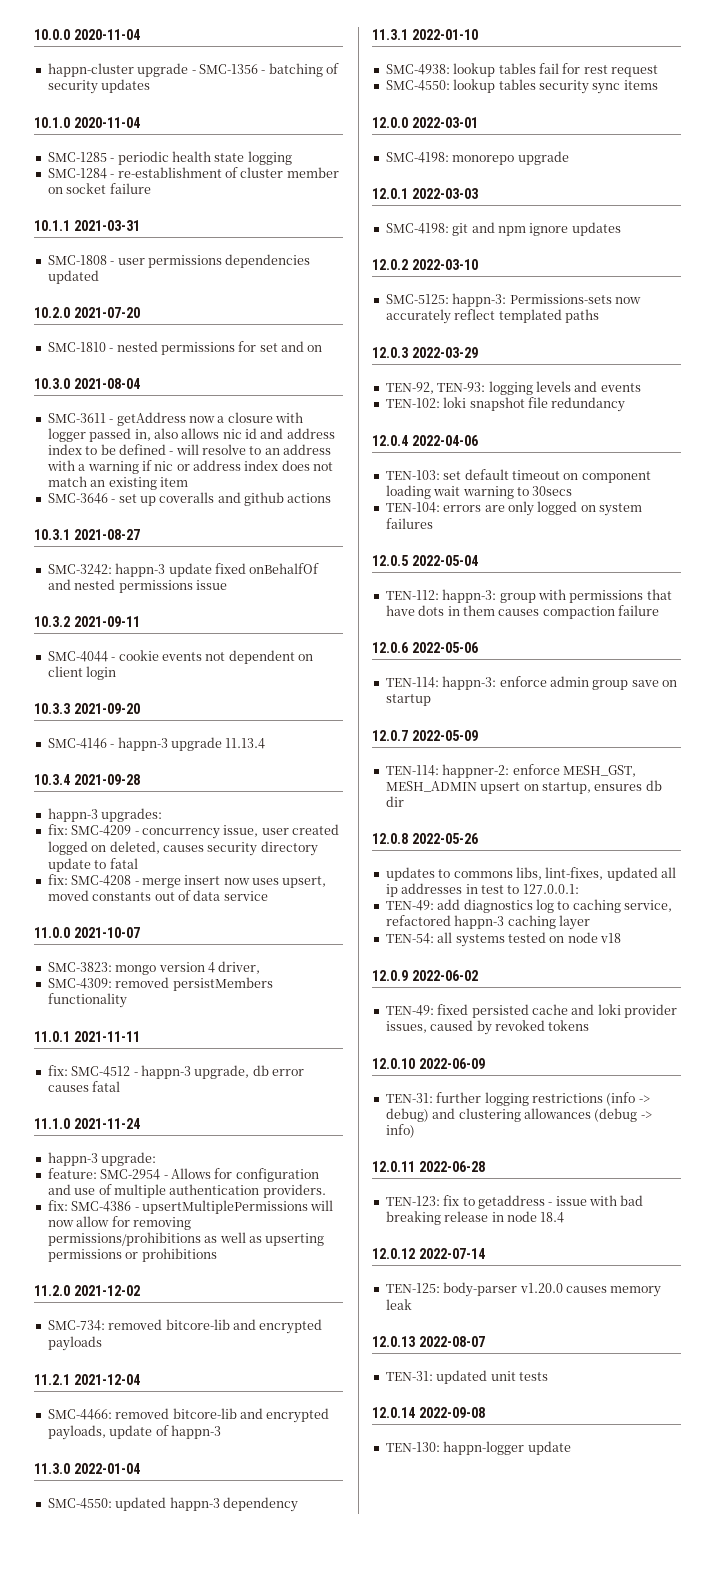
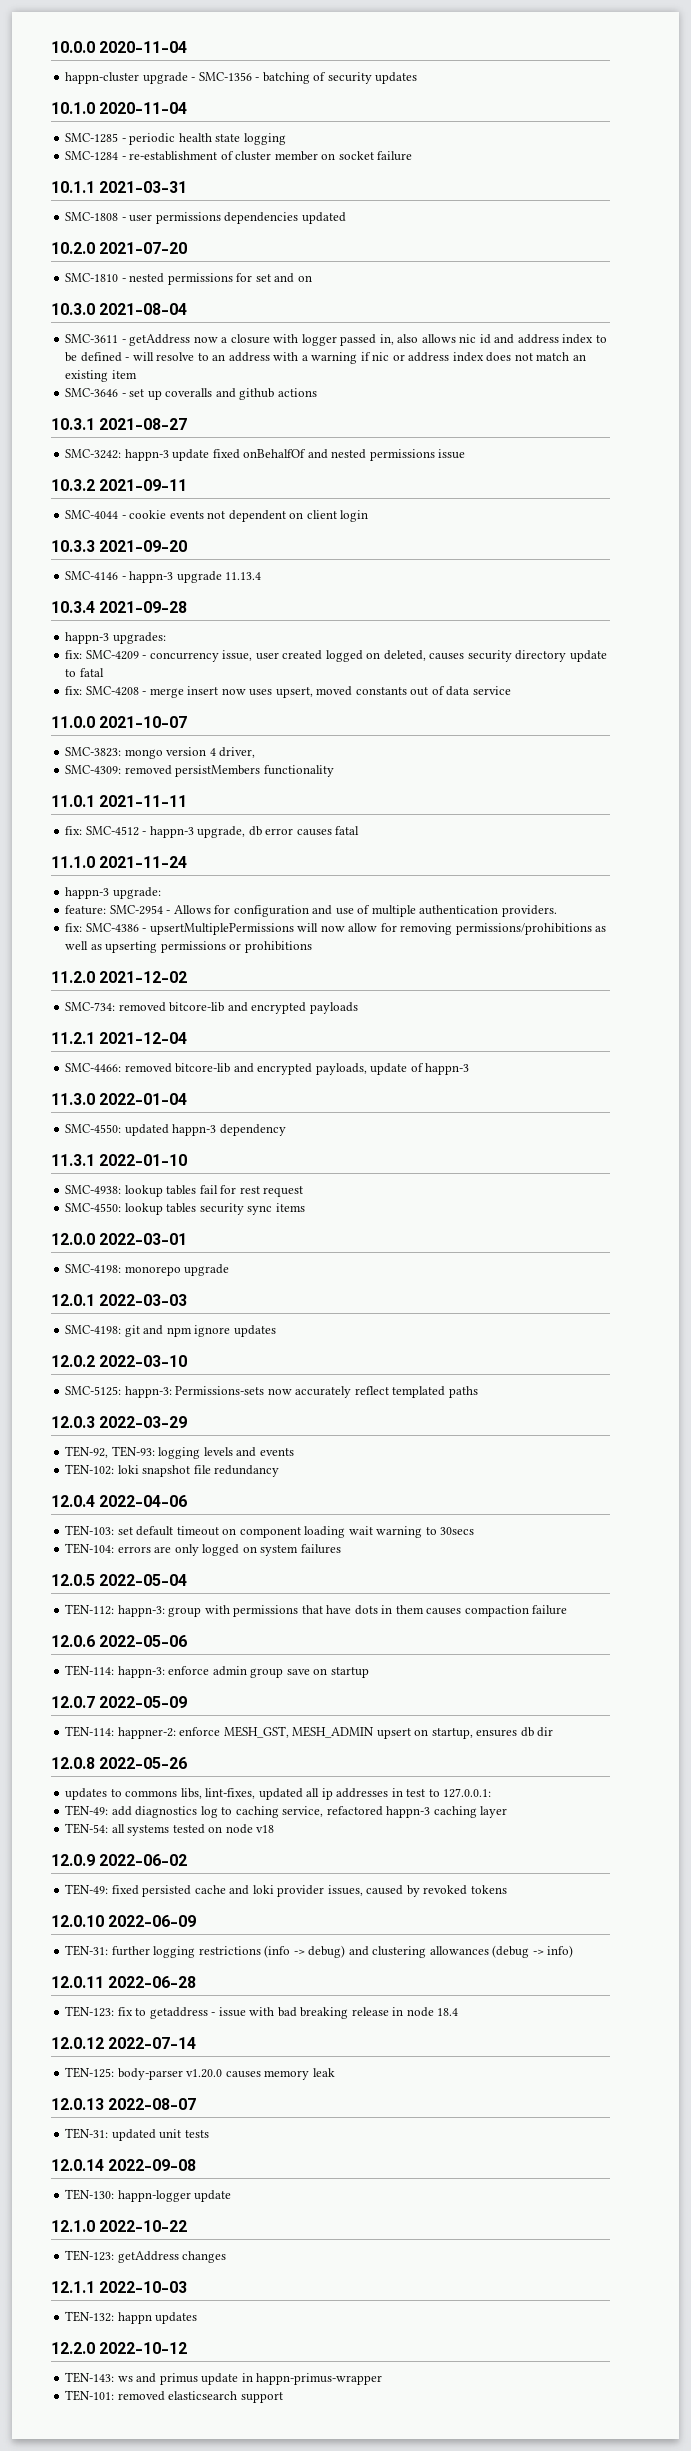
(571, 1448) none -> [51,2220,188,2232] [65,2250,227,2263] [51,2281,188,2293] [65,2311,198,2324] [51,2342,188,2354] [65,2372,383,2385] [65,2390,283,2403] // 12.1.0 2022-10-22 // TEN-123: getAddress changes // 12.1.1 2022-10-03 // TEN-132: happn updates // 12.2.0 2022-10-12 // TEN-143: ws and primus update in happn-primus-wrapper // TEN-101: removed elasticsearch support

